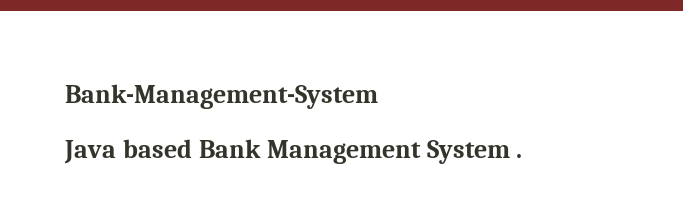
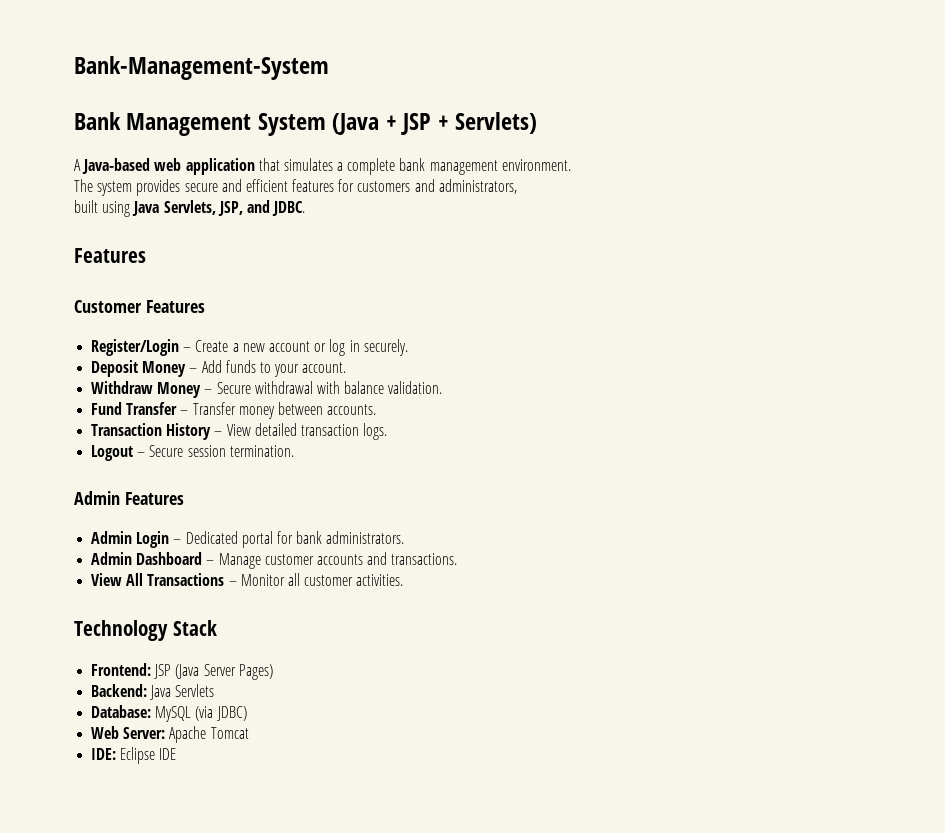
[64,139,192,164] Java based -> (329, 68) none
[516,154,523,158] . -> [332,112,538,135] [74,158,571,175] [74,179,517,196] [74,200,306,217] [74,248,146,263] [74,300,205,313] [91,339,408,356] [91,360,347,377] [91,381,443,398] [91,402,377,419] [91,423,388,440] [91,445,294,461] [74,491,184,505] [91,531,405,548] [91,552,458,569] [91,573,404,586] [74,620,217,641] [91,663,273,680] [91,684,215,700] [91,705,247,722] [91,726,249,743] [91,747,177,764] (Java + JSP + Servlets) // A Java-based web application that simulates a complete bank management environment. // The system provides secure and efficient features for customers and administrators, // built using Java Servlets, JSP, and JDBC. // Features // Customer Features // Register/Login – Create a new account or log in securely. // Deposit Money – Add funds to your account. // Withdraw Money – Secure withdrawal with balance validation. // Fund Transfer – Transfer money between accounts. // Transaction History – View detailed transaction logs. // Logout – Secure session termination. // Admin Features // Admin Login – Dedicated portal for bank administrators. // Admin Dashboard – Manage customer accounts and transactions. // View All Transactions – Monitor all customer activities. // Technology Stack // Frontend: JSP (Java Server Pages) // Backend: Java Servlets // Database: MySQL (via JDBC) // Web Server: Apache Tomcat // IDE: Eclipse IDE

